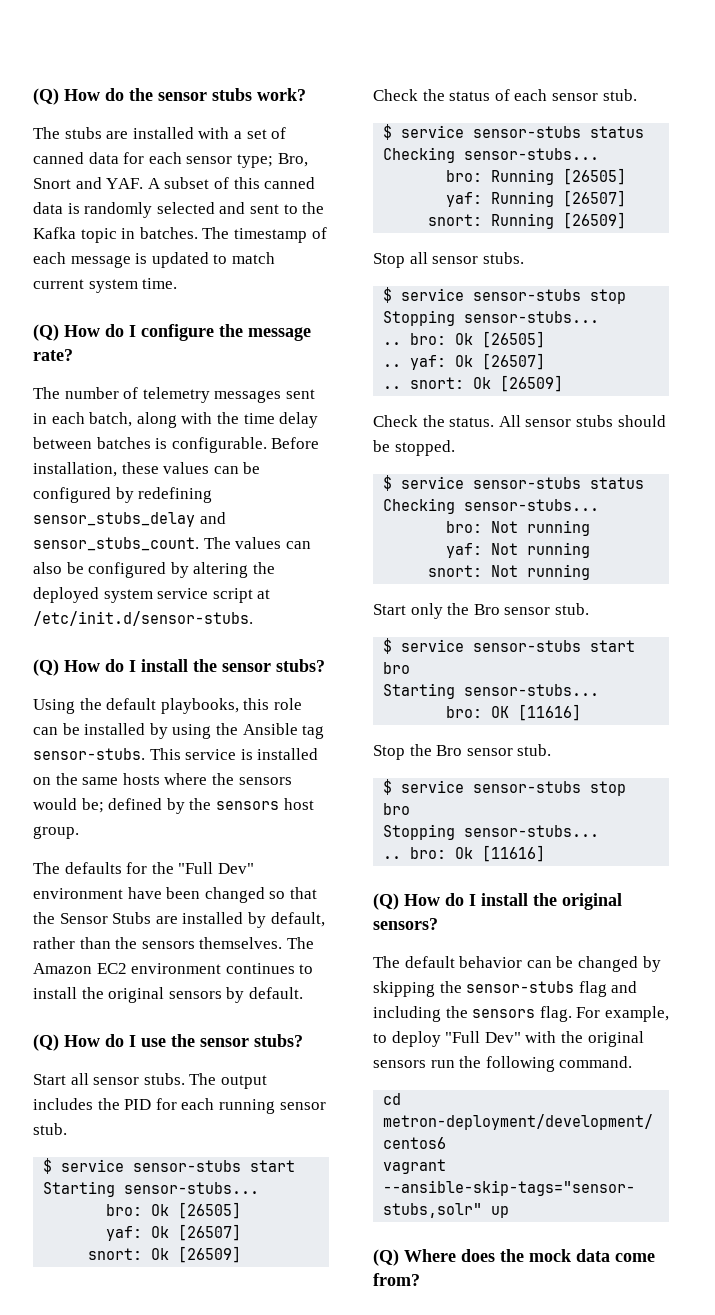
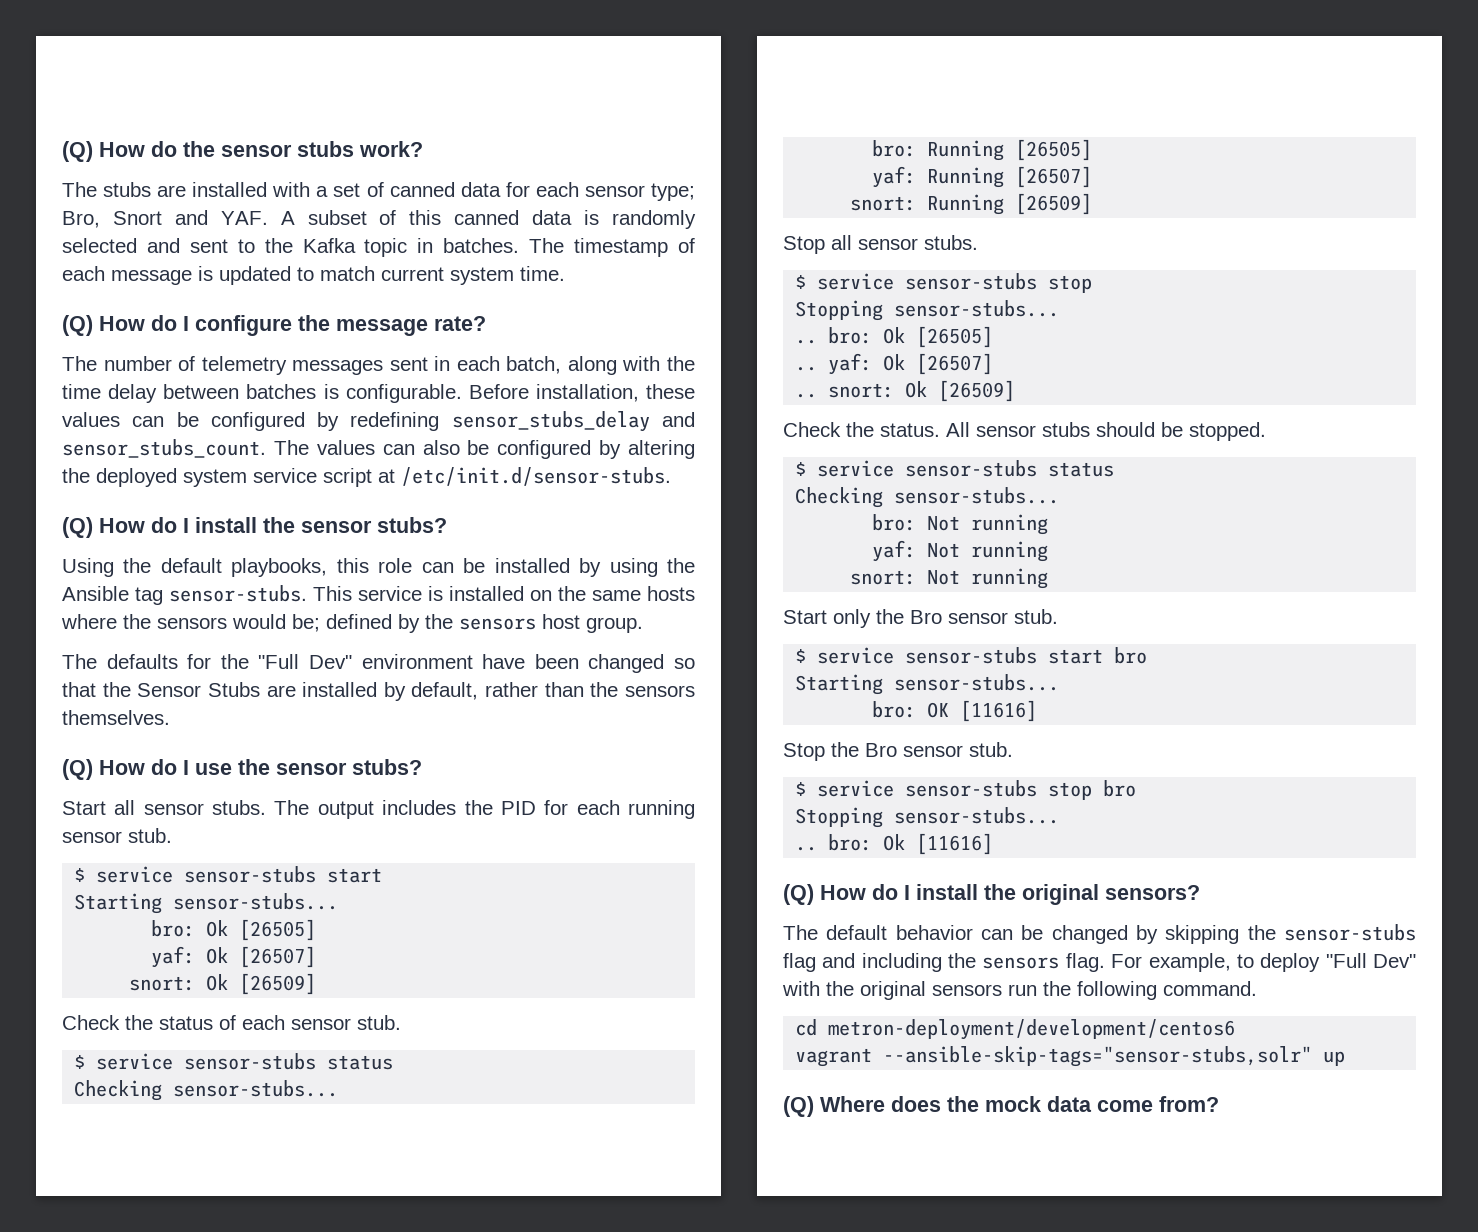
[286,937,314,949] [33,963,314,974] [33,987,303,1003] The Amazon EC2 environment continues to install the original sensors by default. -> (170, 717) none

